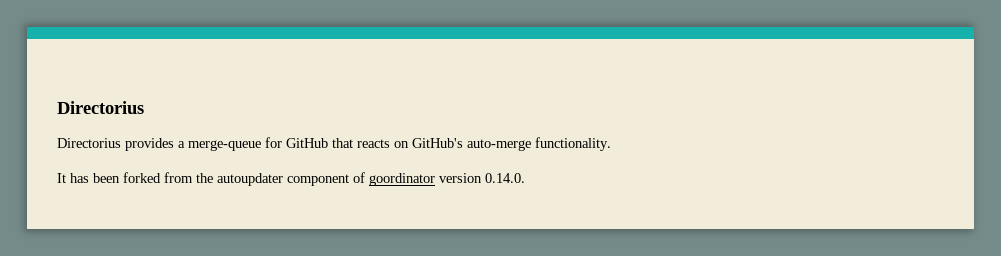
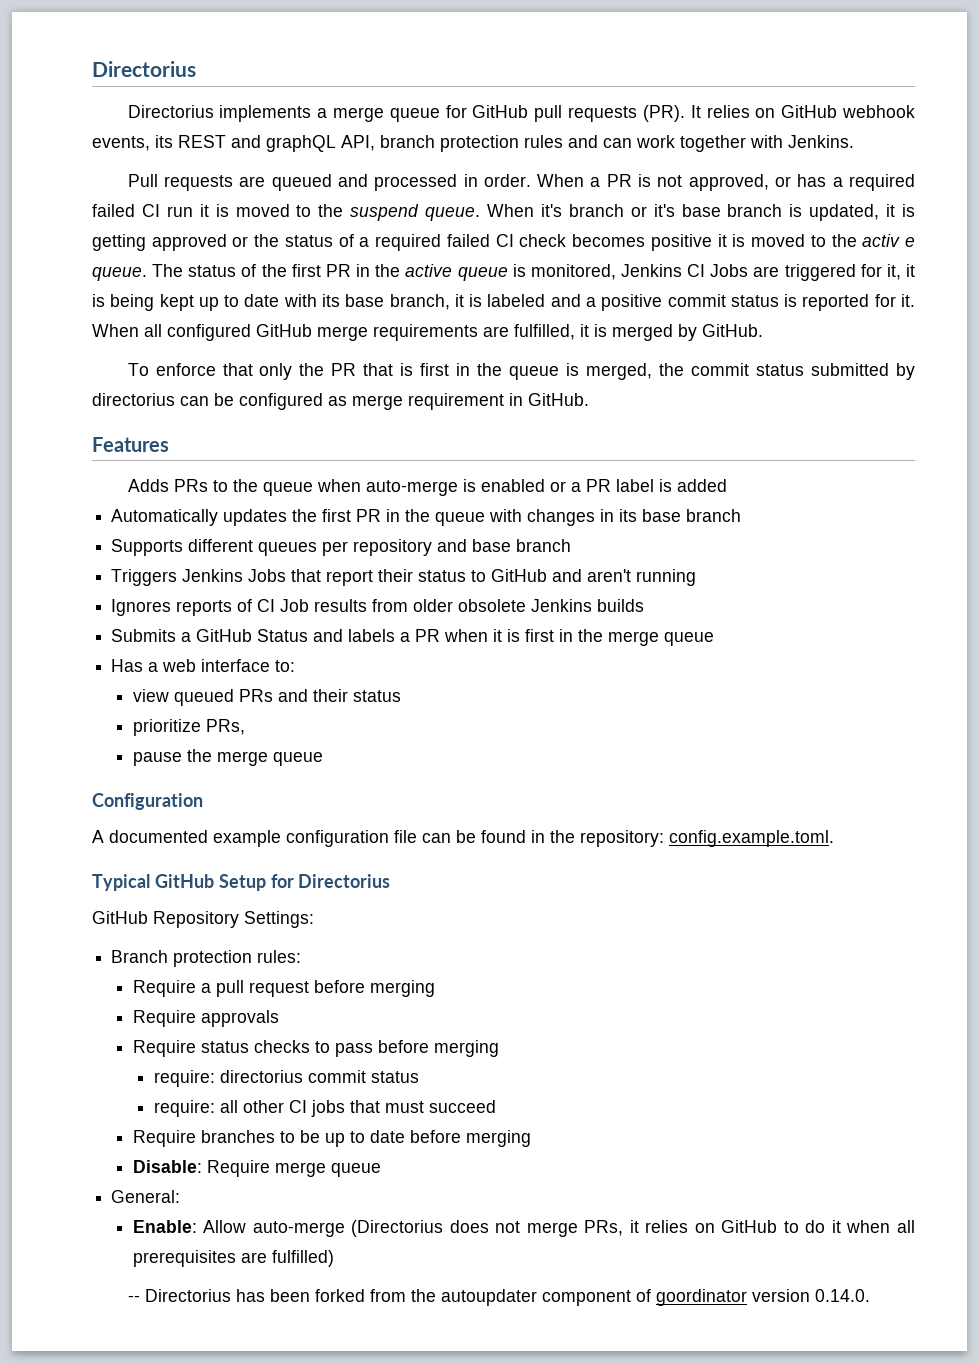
[125,137,611,151] [57,173,66,183] provides a merge-queue for GitHub that reacts on GitHub's auto-merge functionality. // It -> [219,105,915,122] [92,135,854,152] [127,174,916,191] [92,204,915,221] [92,234,915,251] [92,264,915,281] [92,294,916,311] [92,324,763,341] [127,363,915,380] [92,393,589,410] [92,437,169,452] [127,479,727,496] [111,509,742,526] [111,539,572,556] [111,569,697,586] [111,599,645,616] [111,629,715,646] [111,659,296,672] [132,689,401,706] [132,719,245,736] [132,749,323,766] [92,793,203,810] [92,830,834,847] [92,874,391,891] [92,911,314,928] [111,950,302,967] [132,980,435,997] [132,1010,279,1027] [132,1040,499,1057] [154,1070,420,1087] [154,1100,497,1117] [132,1130,531,1147] [132,1160,381,1177] [111,1190,181,1203] [132,1220,916,1237] [132,1250,334,1267] [127,1289,231,1302] implements a merge queue for GitHub pull requests (PR). It relies on GitHub webhook events, its REST and graphQL API, branch protection rules and can work together with Jenkins. // Pull requests are queued and processed in order. When a PR is not approved, or has a required failed CI run it is moved to the suspend queue. When it's branch or it's base branch is updated, it is getting approved or the status of a required failed CI check becomes positive it is moved to the activ e queue. The status of the first PR in the active queue is monitored, Jenkins CI Jobs are triggered for it, it is being kept up to date with its base branch, it is labeled and a positive commit status is reported for it. When all configured GitHub merge requirements are fulfilled, it is merged by GitHub. // To enforce that only the PR that is first in the queue is merged, the commit status submitted by directorius can be configured as merge requirement in GitHub. // Features // Adds PRs to the queue when auto-merge is enabled or a PR label is added // Automatically updates the first PR in the queue with changes in its base branch // Supports different queues per repository and base branch // Triggers Jenkins Jobs that report their status to GitHub and aren't running // Ignores reports of CI Job results from older obsolete Jenkins builds // Submits a GitHub Status and labels a PR when it is first in the merge queue // Has a web interface to: // view queued PRs and their status // prioritize PRs, // pause the merge queue // Configuration // A documented example configuration file can be found in the repository: config.example.toml. // Typical GitHub Setup for Directorius // GitHub Repository Settings: // Branch protection rules: // Require a pull request before merging // Require approvals // Require status checks to pass before merging // require: directorius commit status // require: all other CI jobs that must succeed // Require branches to be up to date before merging // Disable: Require merge queue // General: // Enable: Allow auto-merge (Directorius does not merge PRs, it relies on GitHub to do it when all prerequisites are fulfilled) // -- Directorius

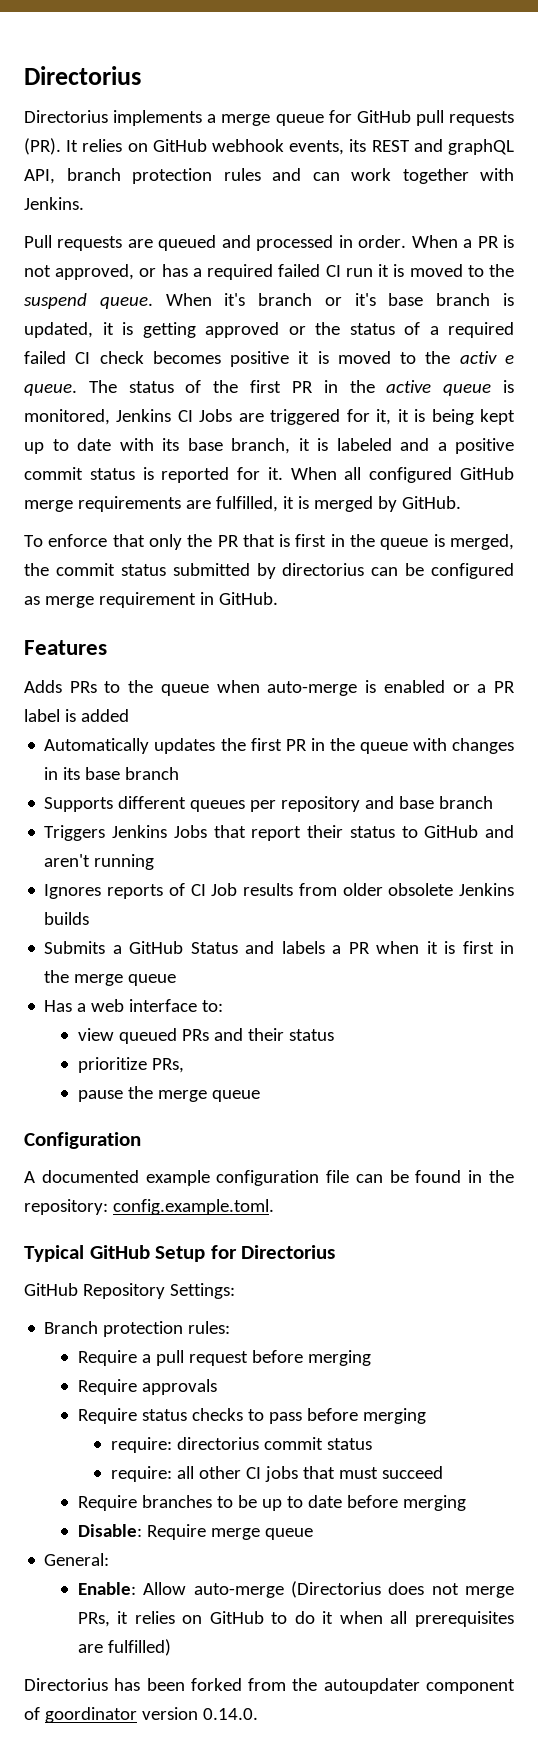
[127,1295,140,1302] -- -> (171, 1647) none

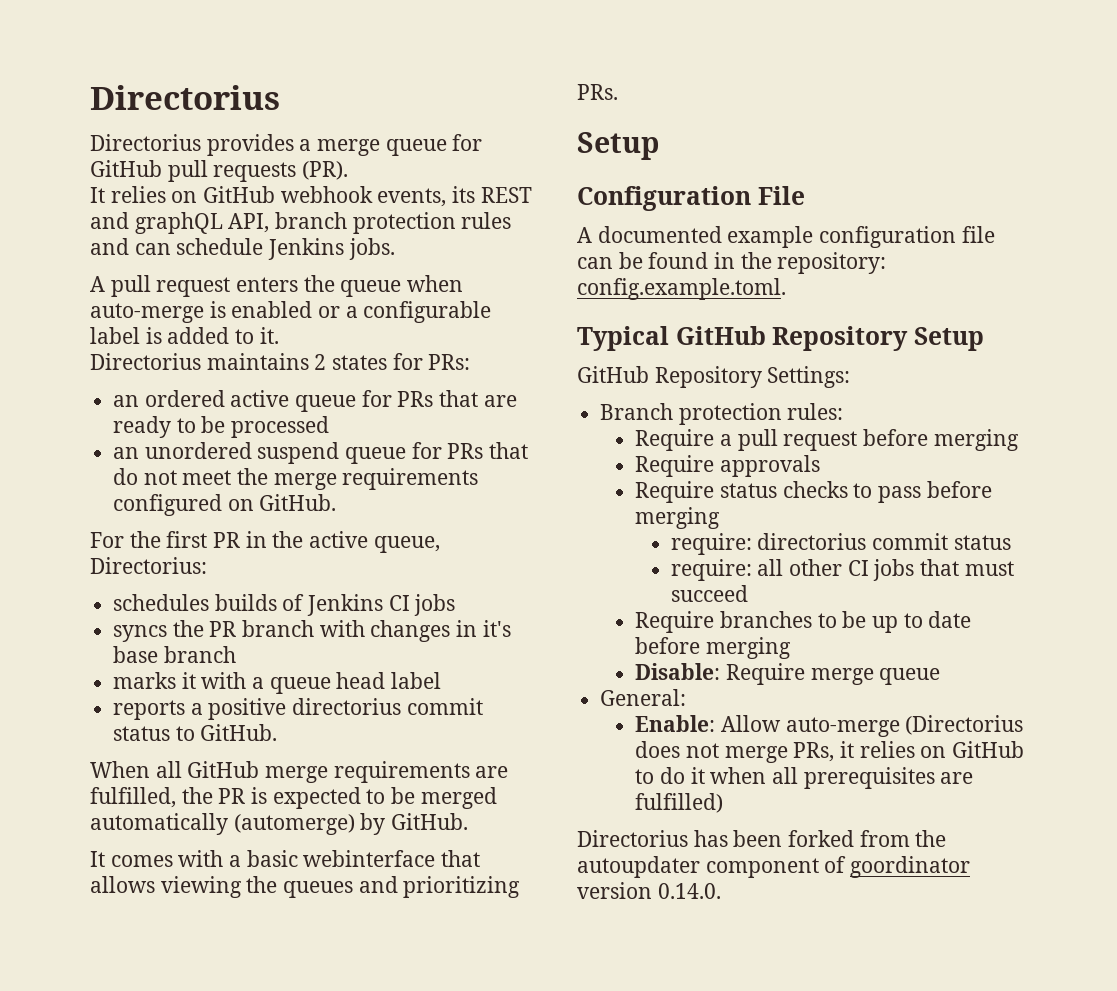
[113,110,203,126] implements -> [206,134,294,156] provides
(61, 146) none -> (349, 170) //
[351,168,514,184] [24,197,84,210] [24,235,514,251] [24,264,514,280] [24,293,514,309] [24,322,514,338] [24,351,514,367] [24,380,514,396] [24,409,515,425] [24,438,514,454] [24,467,514,483] [24,496,461,512] [24,534,515,550] [24,563,514,579] [24,592,278,608] [24,640,107,655] [24,680,121,693] work together with Jenkins. // Pull requests are queued and processed in order. When a PR is not approved, or has a required failed CI run it is moved to the suspend queue. When it's branch or it's base branch is updated, it is getting approved or the status of a required failed CI check becomes positive it is moved to the activ e queue. The status of the first PR in the active queue is monitored, Jenkins CI Jobs are triggered for it, it is being kept up to date with its base branch, it is labeled and a positive commit status is reported for it. When all configured GitHub merge requirements are fulfilled, it is merged by GitHub. // To enforce that only the PR that is first in the queue is merged, the commit status submitted by directorius can be configured as merge requirement in GitHub. // Features // Adds PRs to -> [176,238,395,260] [90,275,299,297] schedule Jenkins jobs. // A pull request enters
[494,681,516,693] PR -> [363,301,492,323] configurable
[44,738,408,754] // Automatically updates the first PR in the queue -> [235,327,279,344] [90,353,471,370] [113,390,517,412] [113,416,330,438] [113,442,529,464] [113,468,479,490] [113,494,337,516] [90,531,440,553] [90,557,207,574] [113,594,456,616] [113,620,315,642] to it. // Directorius maintains 2 states for PRs: // an ordered active queue for PRs that are ready to be processed // an unordered suspend queue for PRs that do not meet the merge requirements configured on GitHub. // For the first PR in the active queue, Directorius: // schedules builds of Jenkins CI jobs // syncs the PR branch
[63,767,180,780] [44,796,494,812] [44,825,514,841] [44,854,155,870] [44,883,514,899] [44,912,90,925] [44,941,514,954] [44,970,177,986] [44,999,224,1012] [77,1028,334,1044] [77,1057,184,1073] [77,1086,260,1102] its base branch // Supports different queues per repository and base branch // Triggers Jenkins Jobs that report their status to GitHub and aren't running // Ignores reports of CI Job results from older obsolete Jenkins builds // Submits a GitHub Status and labels a PR when it is first in the merge queue // Has a web interface to: // view queued PRs and their status // prioritize PRs, // pause the merge queue -> [482,620,511,637] [113,646,236,663] [113,672,442,694] [113,698,483,720] [113,724,278,741] [90,761,509,783] [90,787,497,809] [90,813,469,835] [90,850,481,867] [90,876,521,898] [577,84,618,100] [577,132,659,160] it's base branch // marks it with a queue head label // reports a positive directorius commit status to GitHub. // When all GitHub merge requirements are fulfilled, the PR is expected to be merged automatically (automerge) by GitHub. // It comes with a basic webinterface that allows viewing the queues and prioritizing PRs. // Setup
(141, 1140) none -> [757,186,805,205] File
[155,1245,336,1262] Setup for Directorius -> [772,326,984,351] Repository Setup

